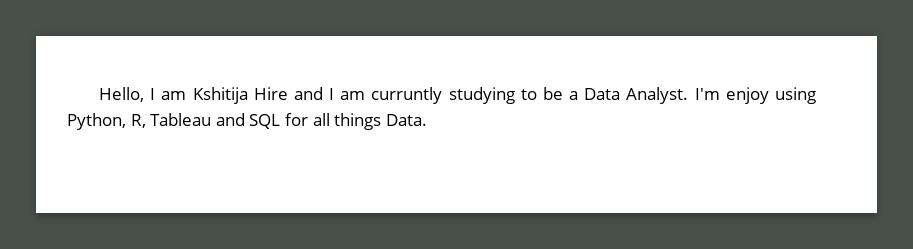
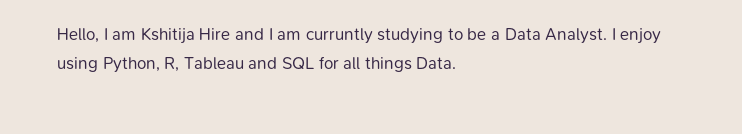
[694,88,720,100] I'm -> [611,28,616,40] I

